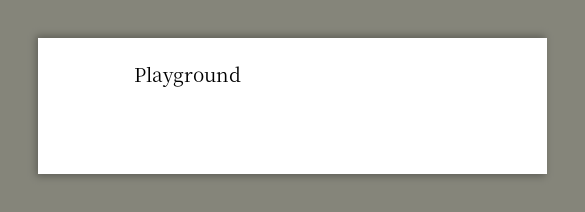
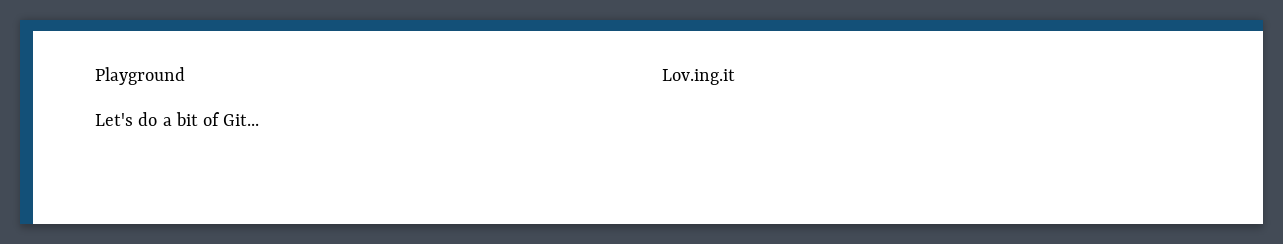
(241, 76) none -> [95,112,260,126] [662,69,735,85] // Let's do a bit of Git... // Lov.ing.it

